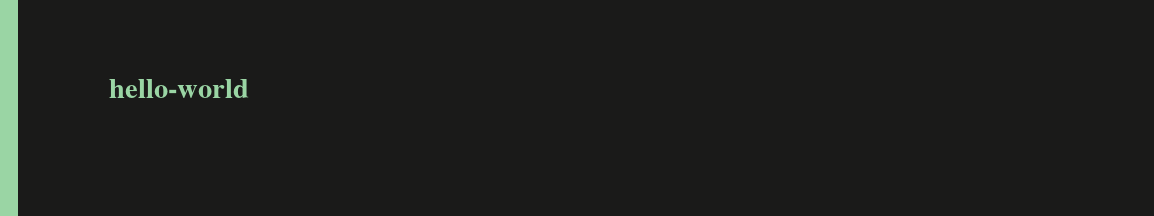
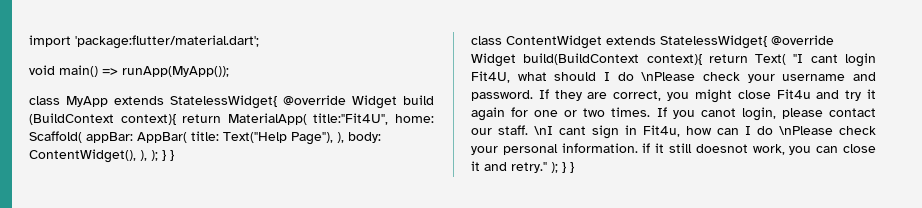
[109,79,249,98] hello-world -> [29,35,259,49] [29,65,229,77] [29,95,434,109] [29,113,434,125] [29,131,381,145] [29,149,174,163] [471,35,834,49] [471,53,876,67] [471,71,876,83] [471,89,876,103] [471,107,876,121] [471,125,876,139] [471,143,877,155] [471,161,574,173] import 'package:flutter/material.dart'; // void main() => runApp(MyApp()); // class MyApp extends StatelessWidget{ @override Widget build (BuildContext context){ return MaterialApp( title:"Fit4U", home: Scaffold( appBar: AppBar( title: Text("Help Page"), ), body: ContentWidget(), ), ); } } // class ContentWidget extends StatelessWidget{ @override Widget build(BuildContext context){ return Text( "I cant login Fit4U, what should I do \nPlease check your username and password. If they are correct, you might close Fit4u and try it again for one or two times. If you canot login, please contact our staff. \nI cant sign in Fit4u, how can I do \nPlease check your personal information. if it still doesnot work, you can close it and retry." ); } }

